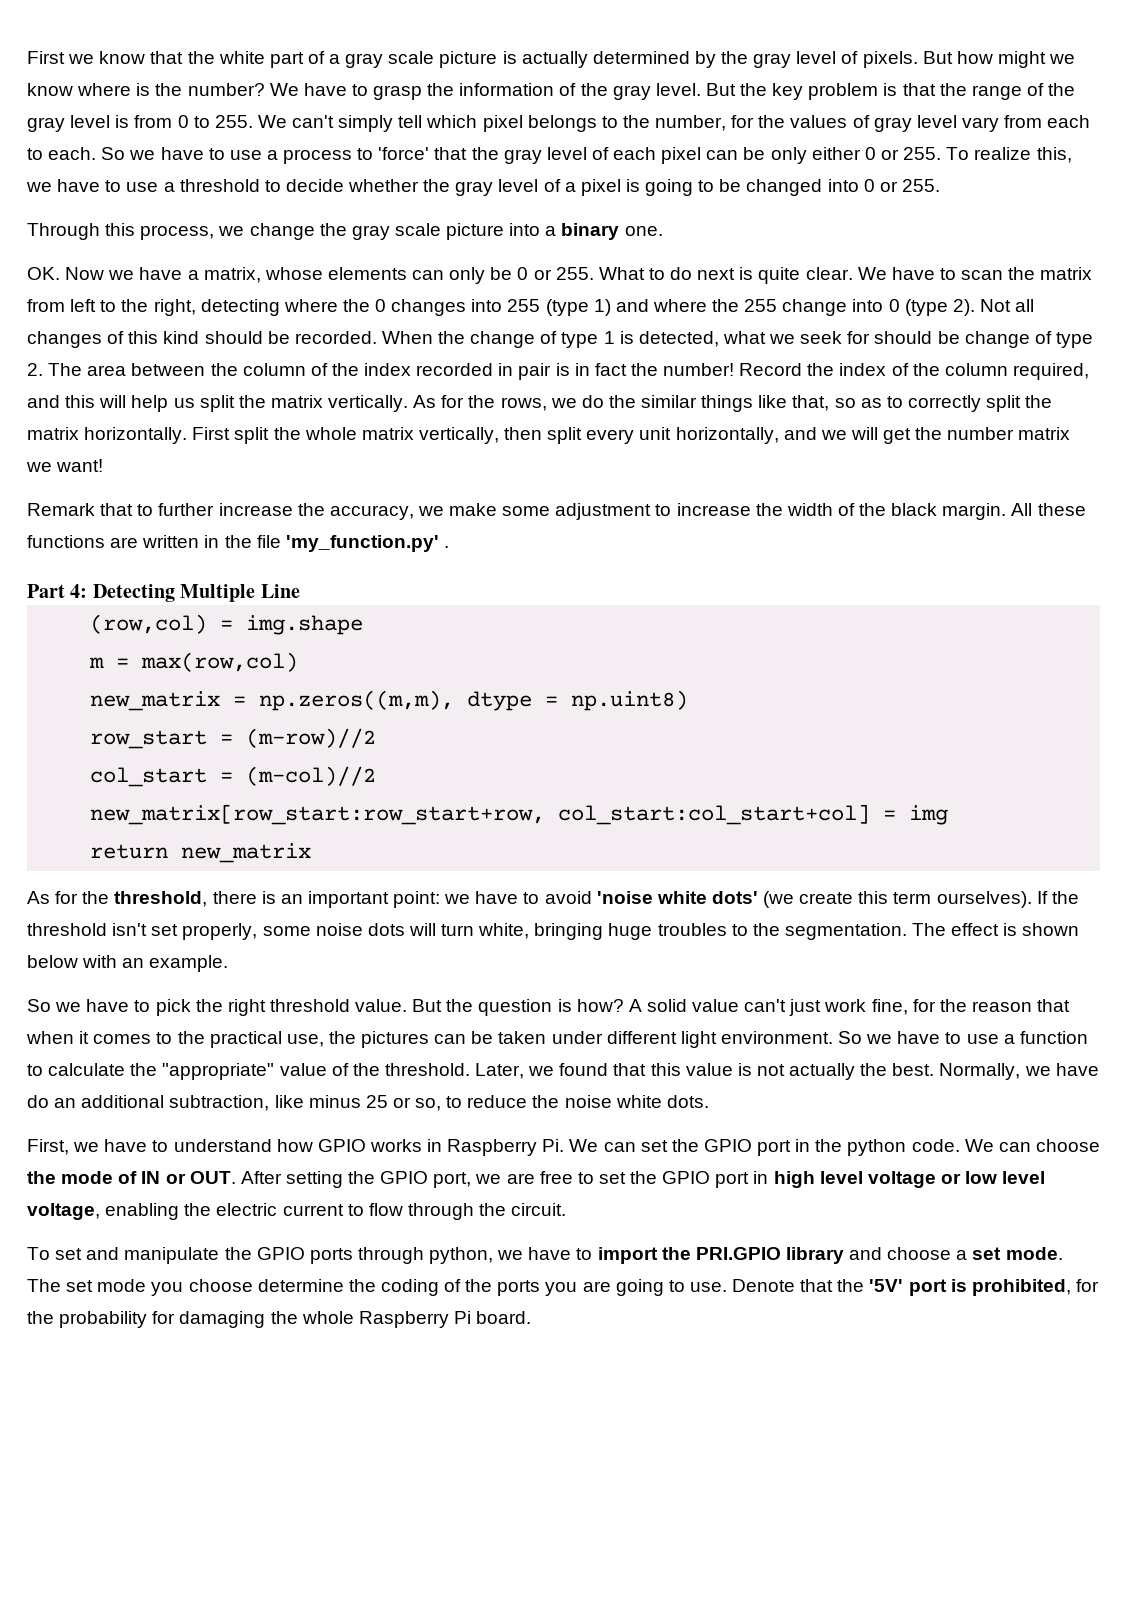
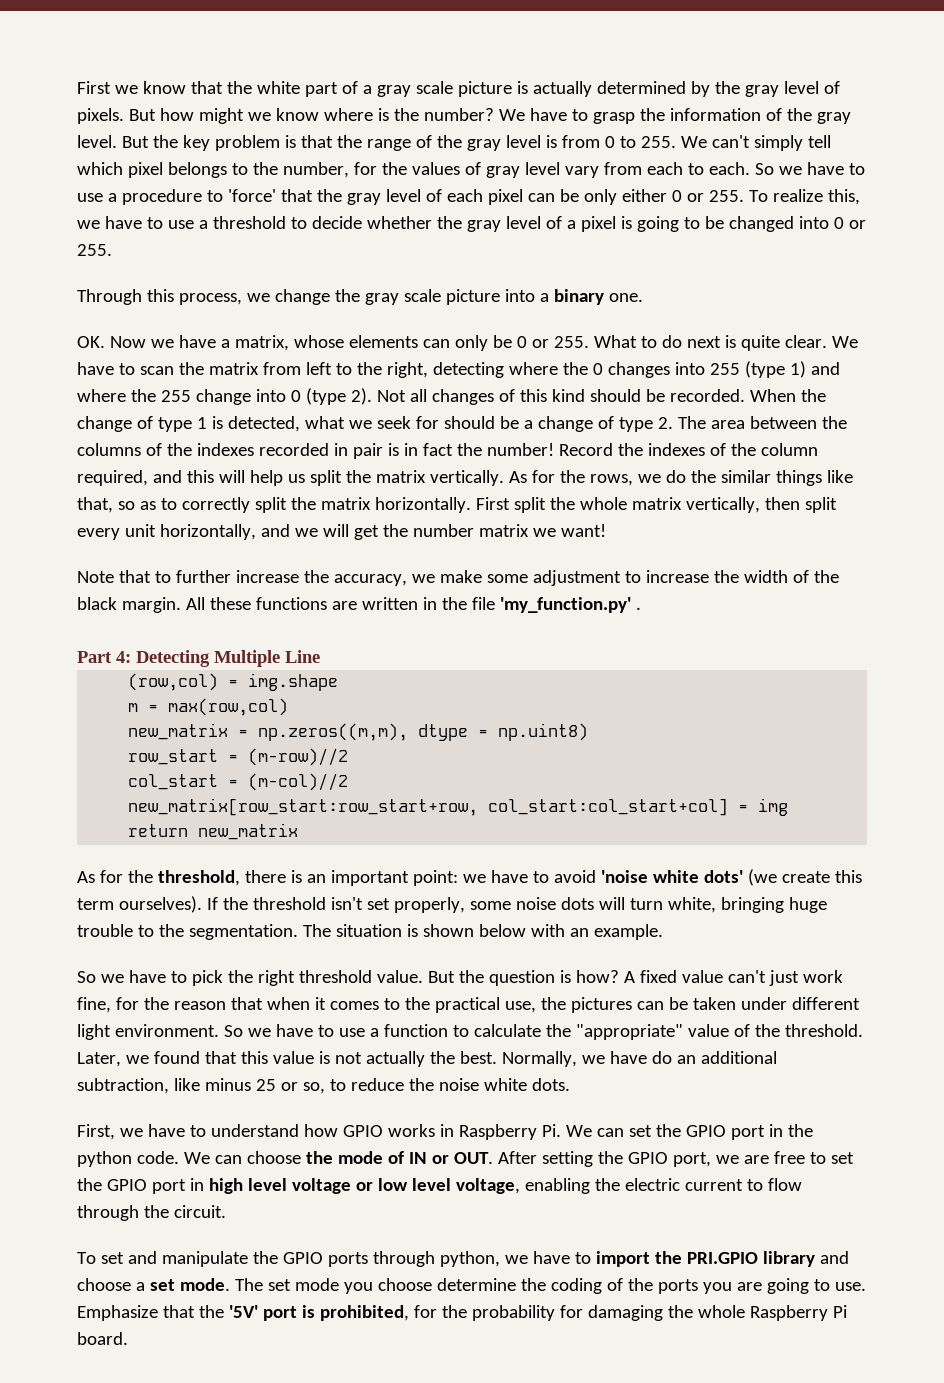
[283,149,353,164] process -> [121,189,202,205] procedure
(960, 337) none -> [523,420,533,429] a
[242,363,412,376] column of the index -> [77,443,254,456] columns of the indexes
[839,363,887,376] index -> [647,443,705,456] indexes
[27,503,95,516] Remark -> [77,571,114,583] Note
[657,923,727,936] troubles -> [77,924,133,937] trouble
[951,923,1000,936] effect -> [335,924,402,937] situation
[646,999,687,1012] solid -> [639,970,677,983] fixed
[732,1279,796,1292] Denote -> [77,1305,158,1321] Emphasize

